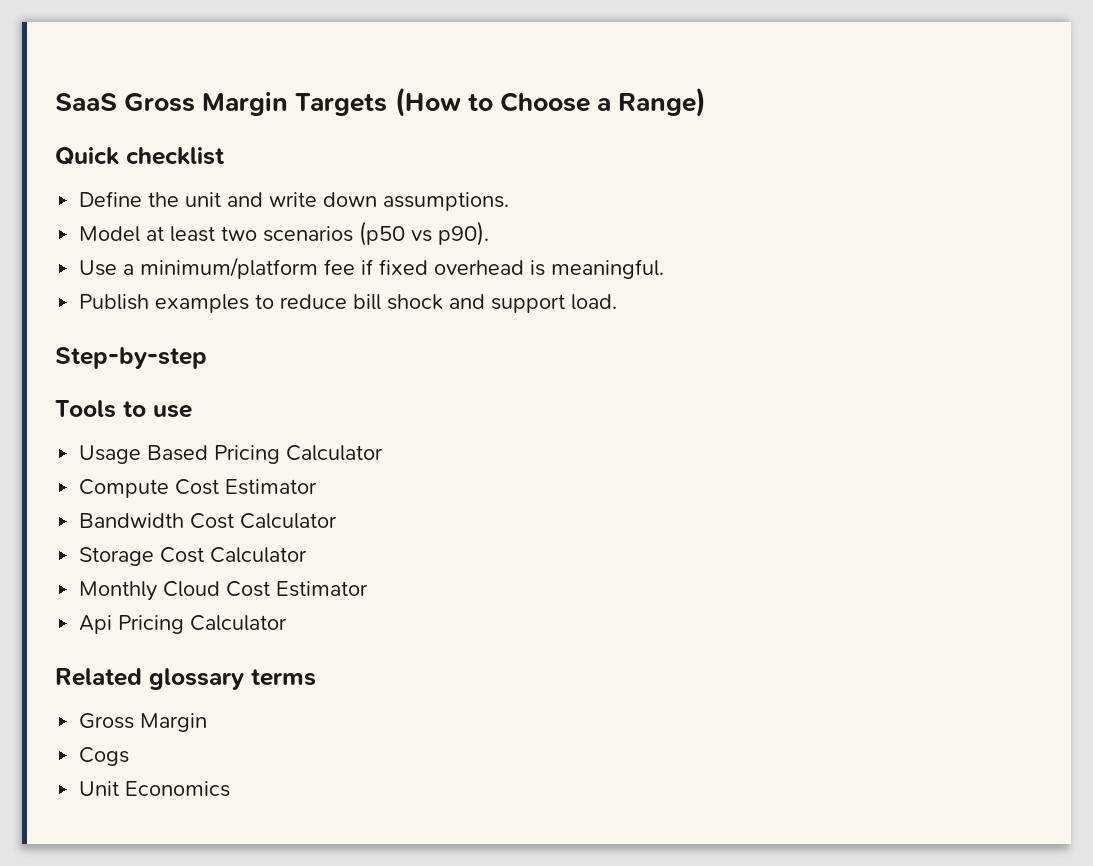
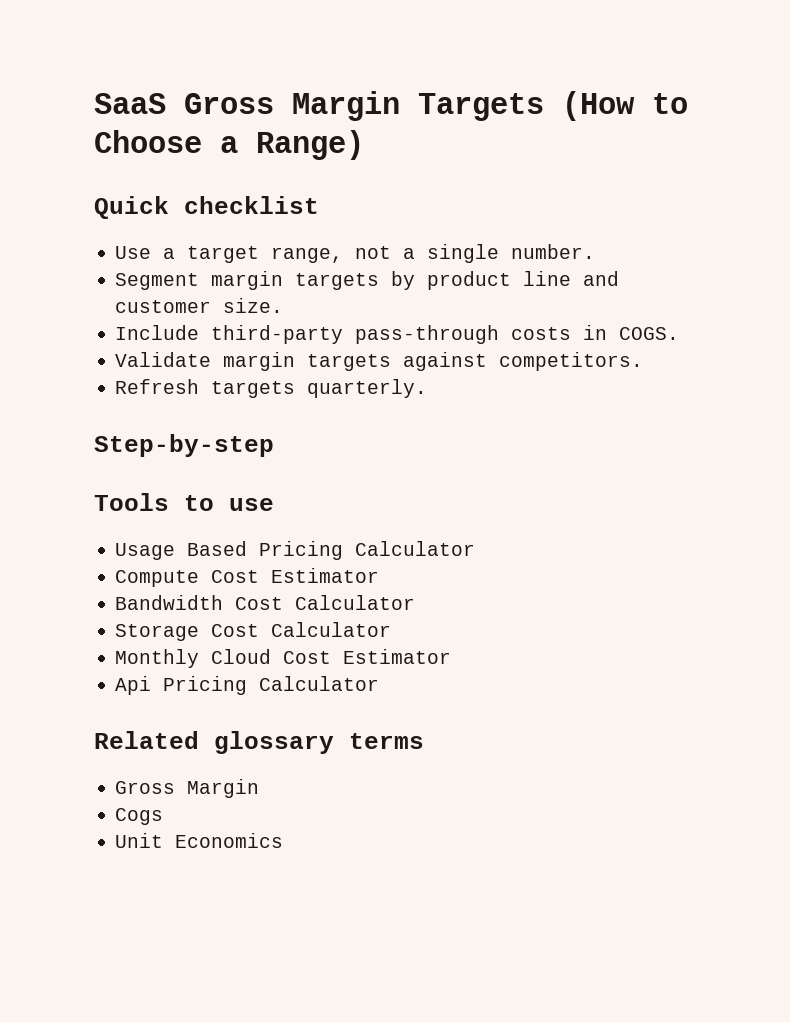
[79,191,510,211] [79,221,490,246] [79,257,665,279] [79,294,618,313] Define the unit and write down assumptions. // Model at least two scenarios (p50 vs p90). // Use a minimum/platform fee if fixed overhead is meaningful. // Publish examples to reduce bill shock and support load. -> [115,244,596,263] [115,271,620,290] [115,298,284,313] [115,325,680,344] [115,352,644,371] [115,379,428,398] Use a target range, not a single number. // Segment margin targets by product line and customer size. // Include third-party pass-through costs in COGS. // Validate margin targets against competitors. // Refresh targets quarterly.

